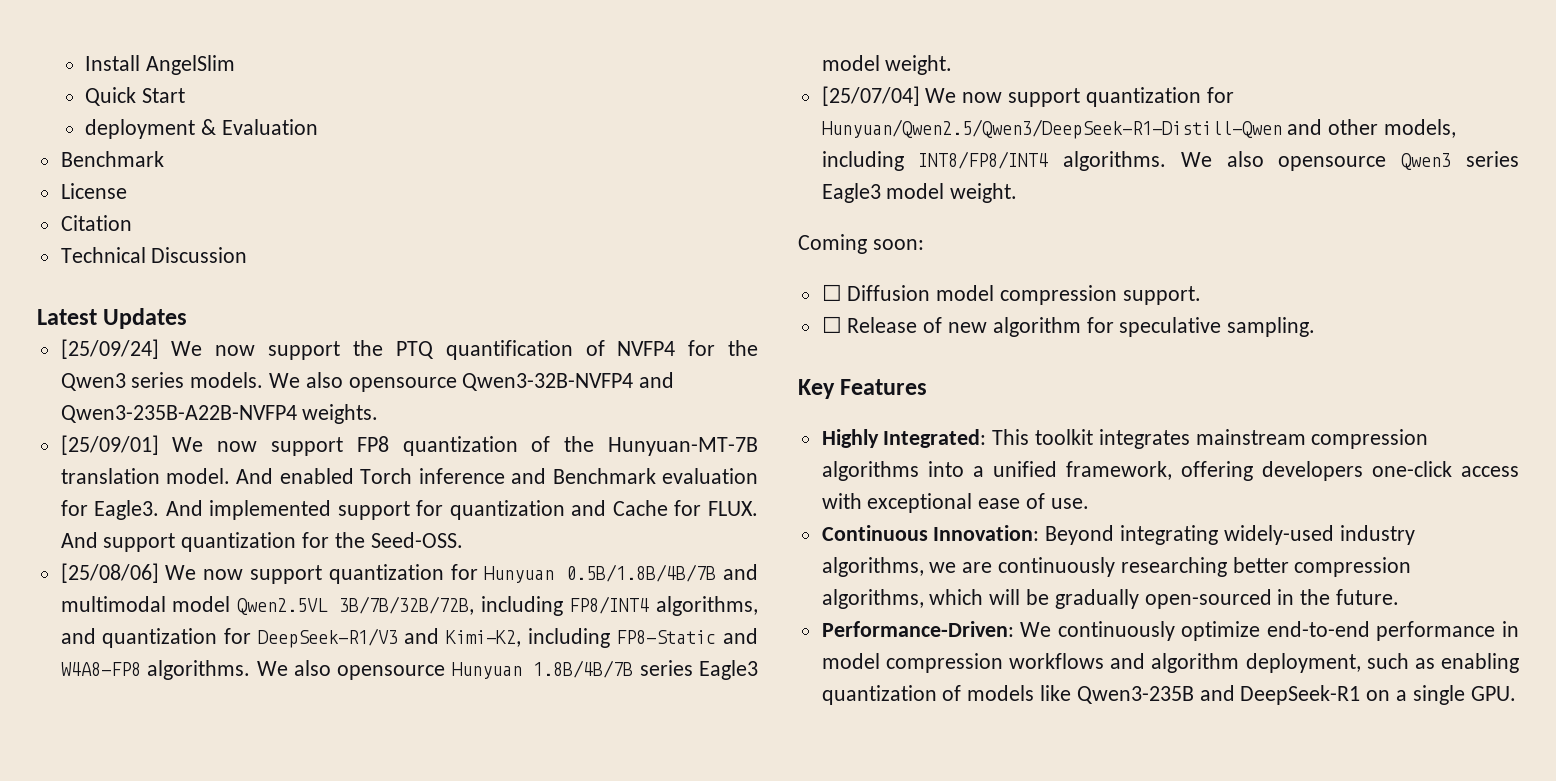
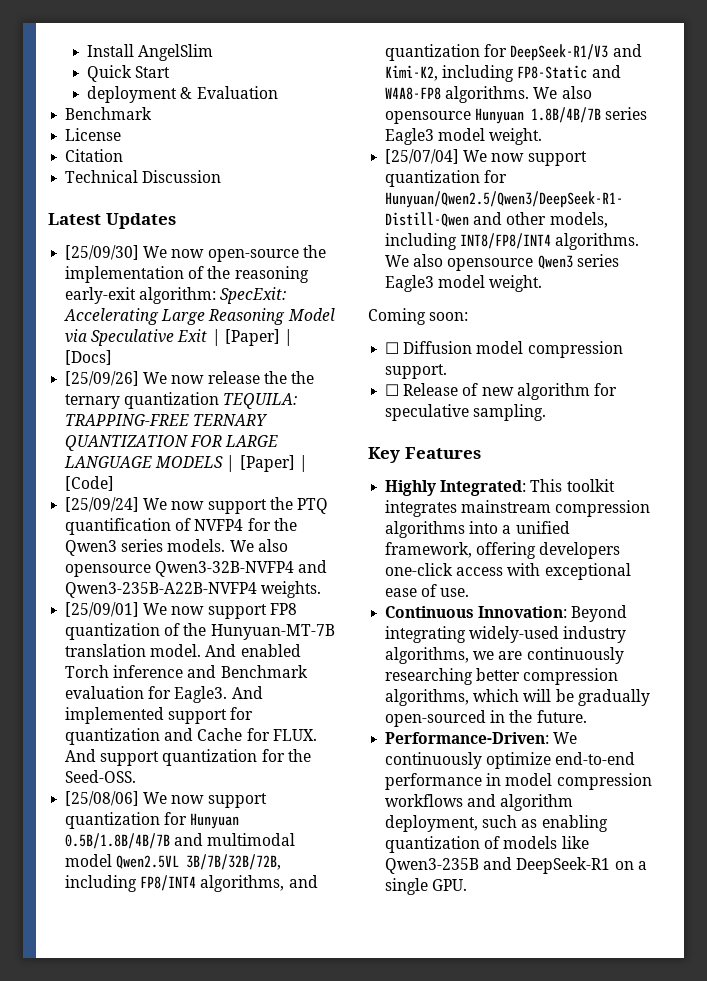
(188, 318) none -> [65,245,326,262] [65,266,309,283] [65,287,287,304] [64,308,335,325] [65,329,293,346] [65,350,113,365] [65,371,314,386] [65,392,298,409] [65,414,269,426] [65,435,279,451] [64,455,308,472] [65,476,115,491] // [25/09/30] We now open-source the implementation of the reasoning early-exit algorithm: SpecExit: Accelerating Large Reasoning Model via Speculative Exit | [Paper] | [Docs] // [25/09/26] We now release the the ternary quantization TEQUILA: TRAPPING-FREE TERNARY QUANTIZATION FOR LARGE LANGUAGE MODELS | [Paper] | [Code]

